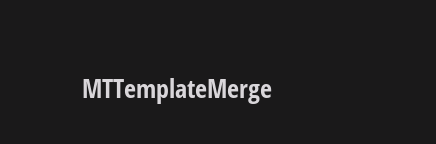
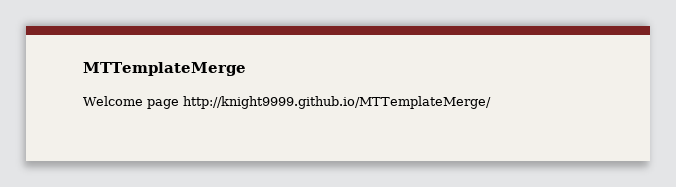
(272, 91) none -> [83,96,491,109] // Welcome page http://knight9999.github.io/MTTemplateMerge/

